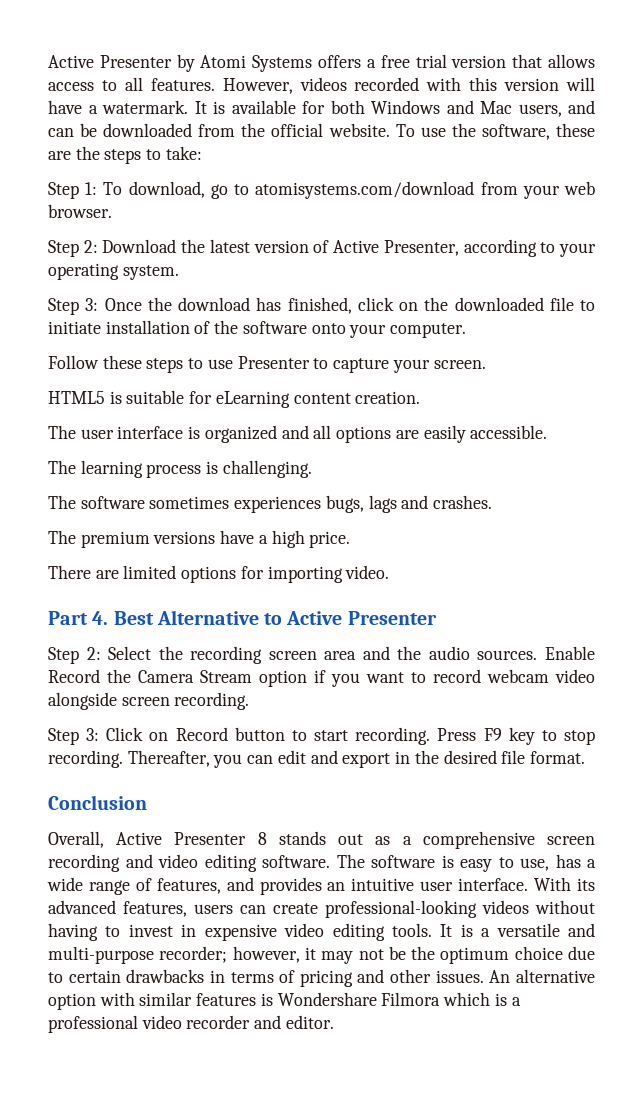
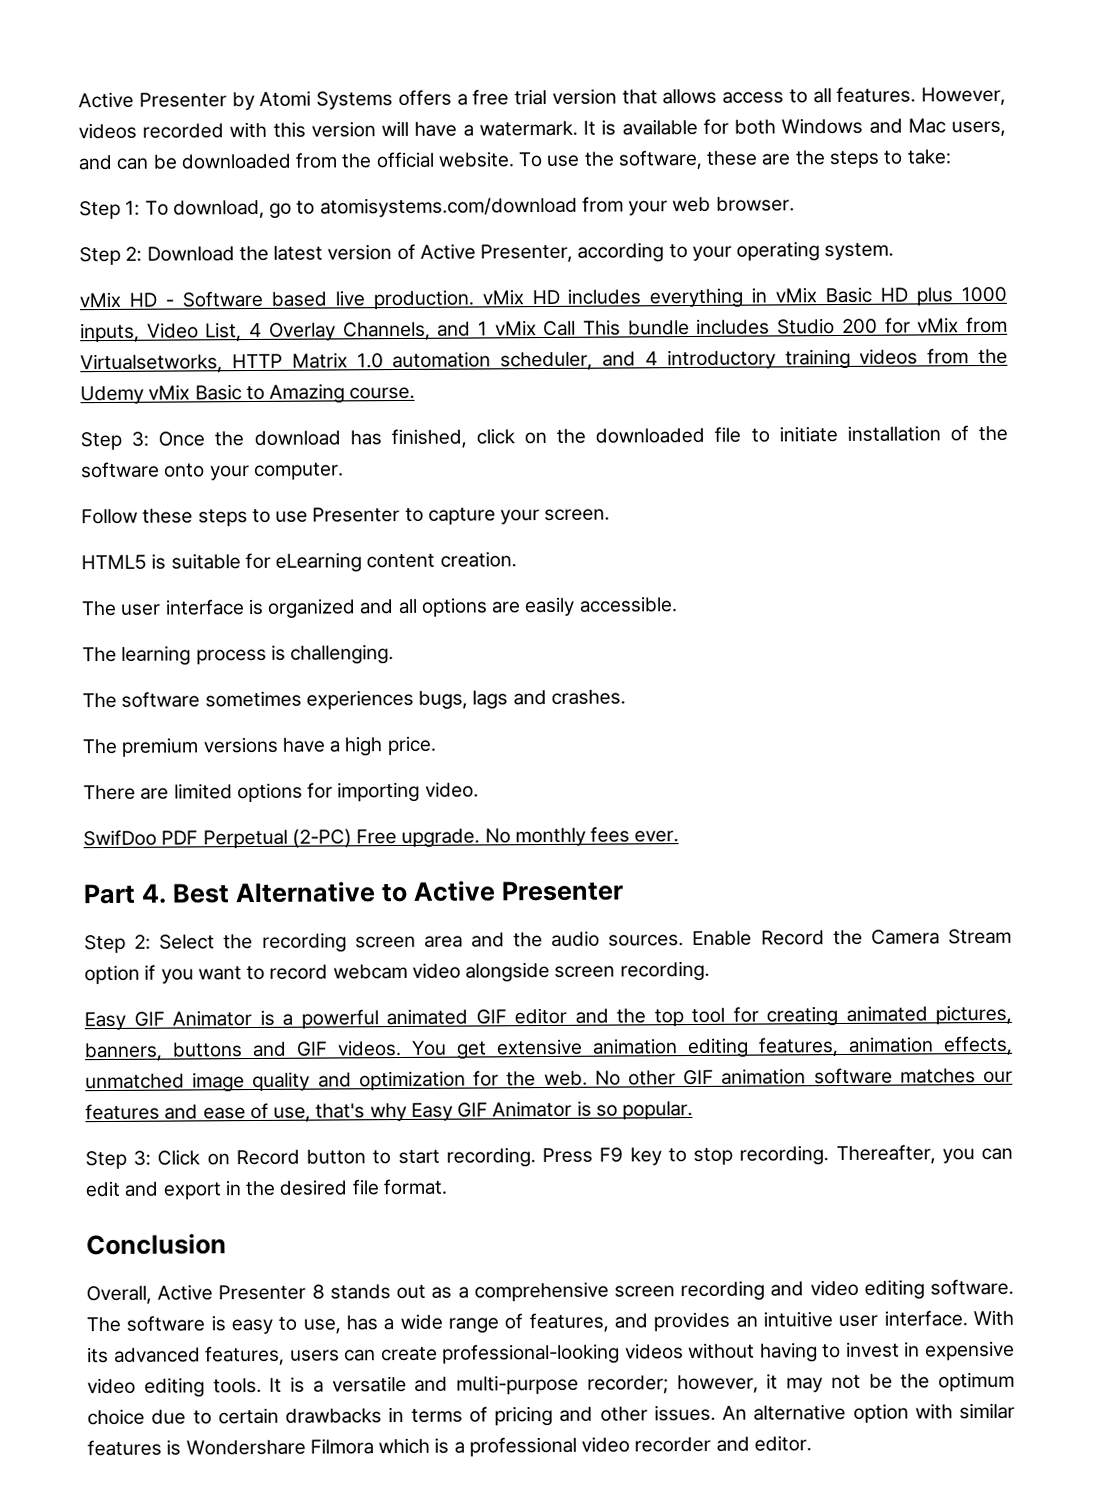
(179, 272) none -> [79,286,1007,310] [80,316,1009,343] [80,348,1009,374] [80,383,416,405] // vMix HD - Software based live production. vMix HD includes everything in vMix Basic HD plus 1000 inputs, Video List, 4 Overlay Channels, and 1 vMix Call This bundle includes Studio 200 for vMix from Virtualsetworks, HTTP Matrix 1.0 automation scheduler, and 4 introductory training videos from the Udemy vMix Basic to Amazing course.
(390, 572) none -> [83,826,680,849] // SwifDoo PDF Perpetual (2-PC) Free upgrade. No monthly fees ever.
(250, 701) none -> [84,1004,1012,1031] [84,1035,1013,1062] [85,1067,1013,1093] [85,1100,694,1122] // Easy GIF Animator is a powerful animated GIF editor and the top tool for creating animated pictures, banners, buttons and GIF videos. You get extensive animation editing features, animation effects, unmatched image quality and optimization for the web. No other GIF animation software matches our features and ease of use, that's why Easy GIF Animator is so popular.

